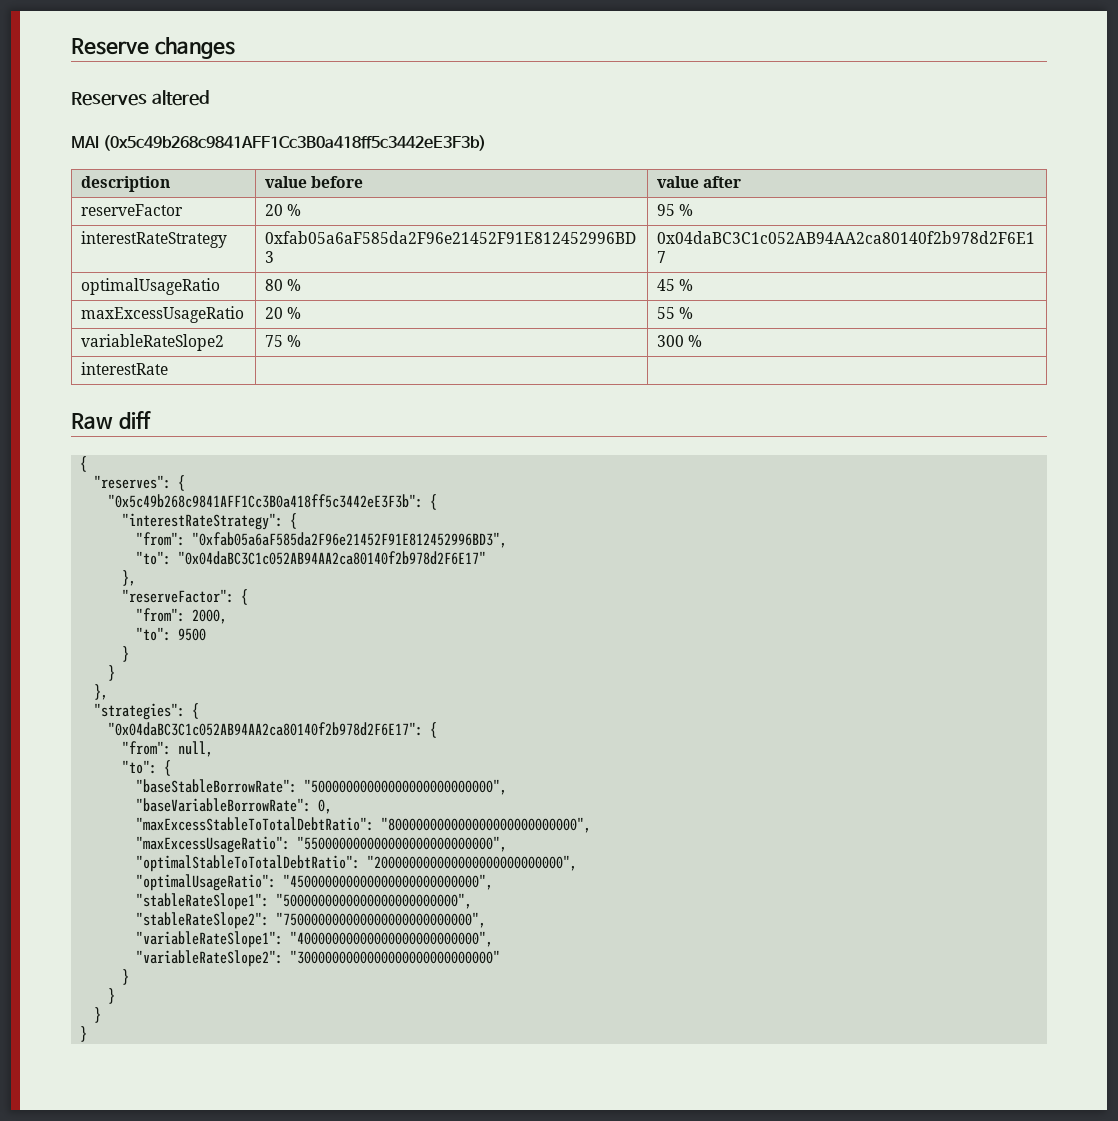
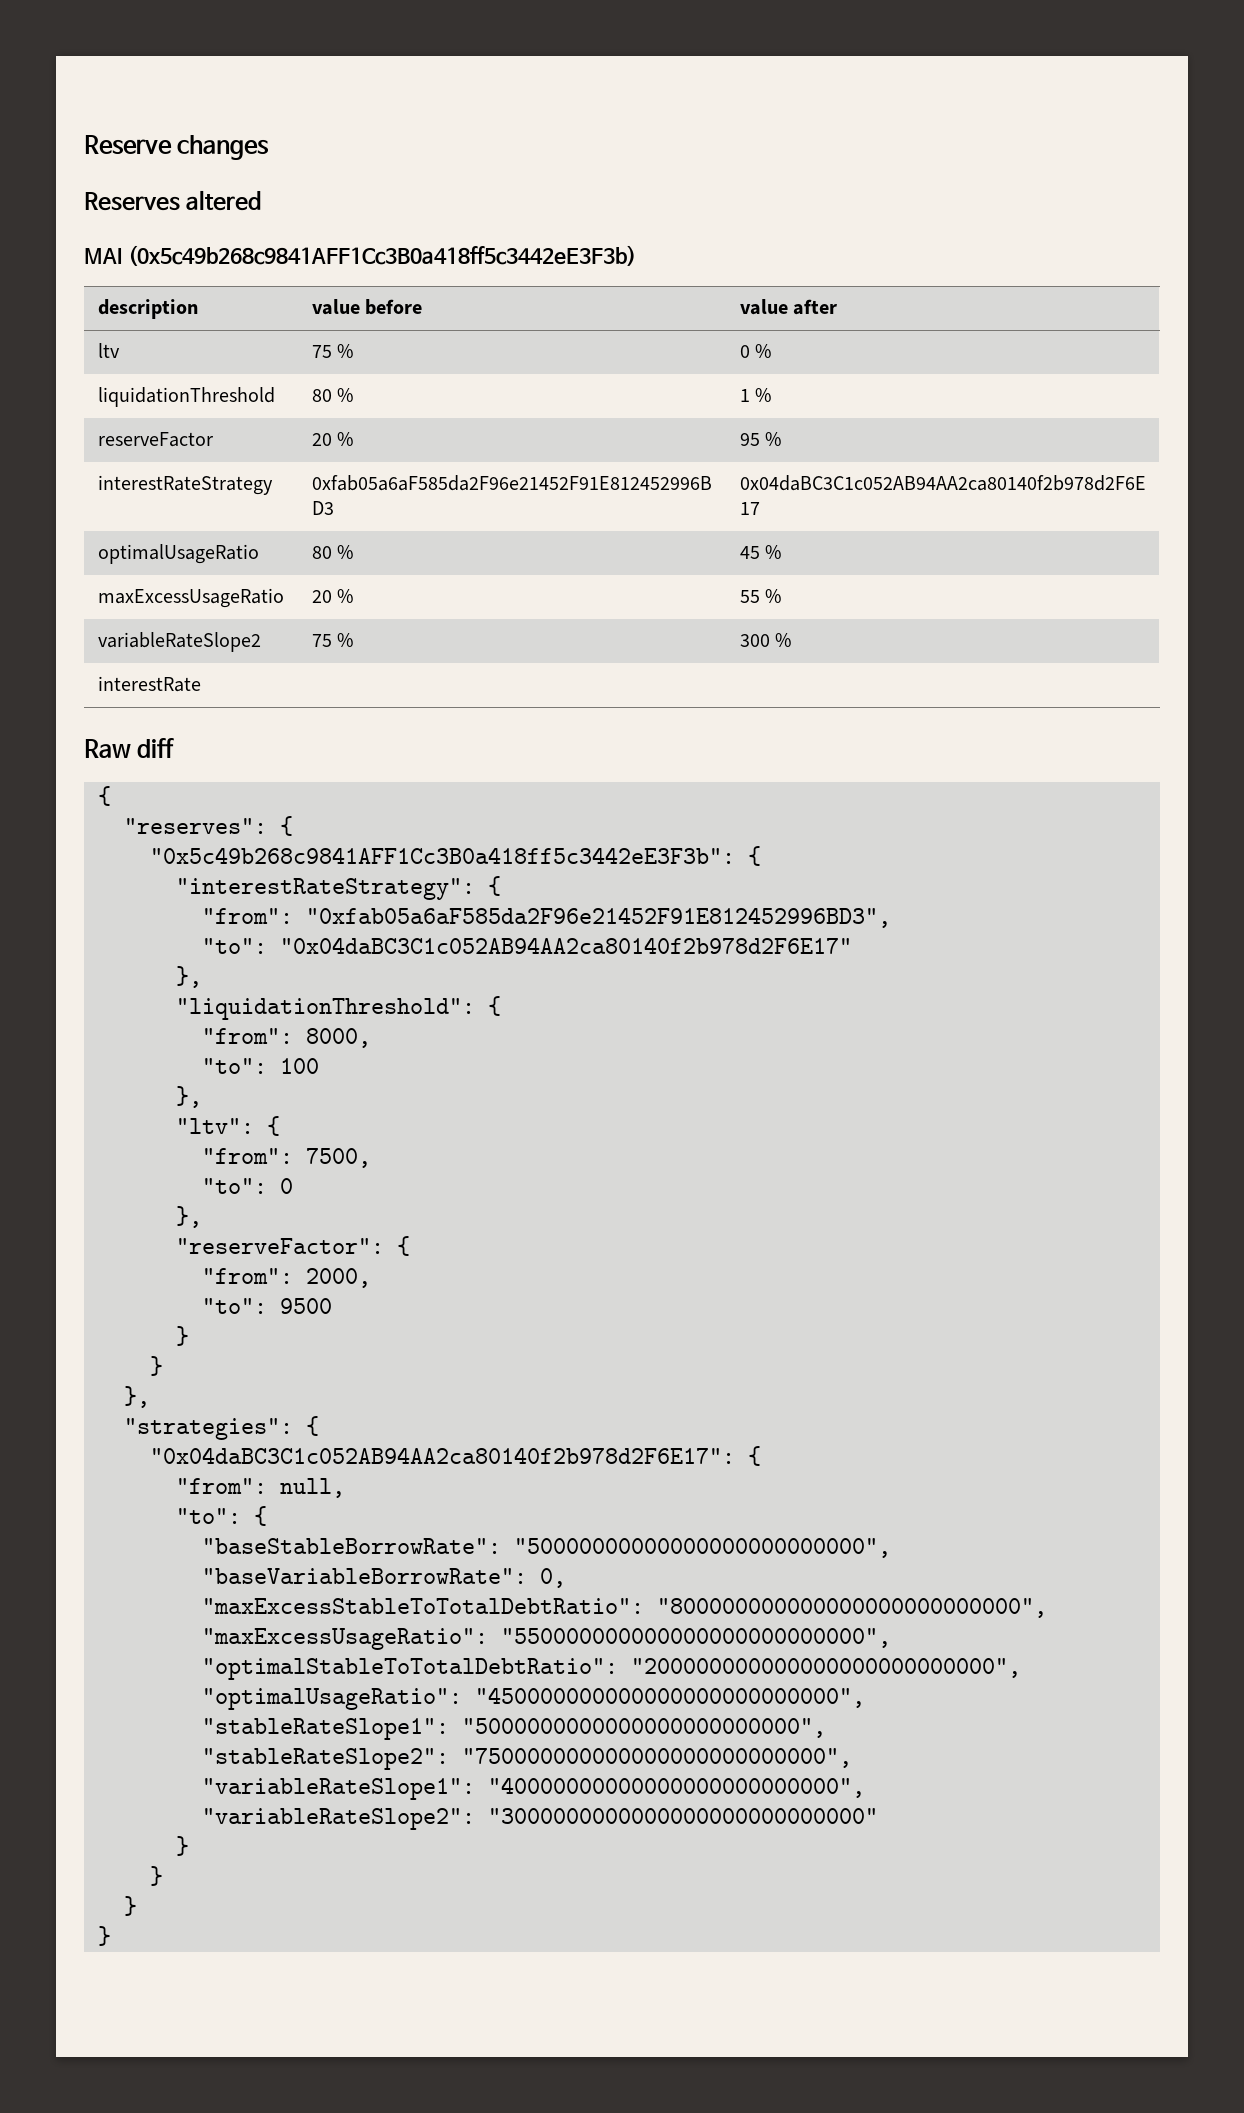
(742, 182) none -> [97,343,120,358] [311,344,354,358] [739,344,772,358] [97,387,275,407] [311,388,354,402] [739,388,772,402] // ltv | 75 % | 0 % // liquidationThreshold | 80 % | 1 %
(137, 578) none -> [175,996,501,1020] [201,1028,371,1048] [201,1058,319,1074] [175,1086,202,1108] [175,1116,280,1136] [201,1148,371,1168] [201,1178,293,1194] [175,1206,202,1228] // "liquidationThreshold": { // "from": 8000, // "to": 100 // }, // "ltv": { // "from": 7500, // "to": 0 // },

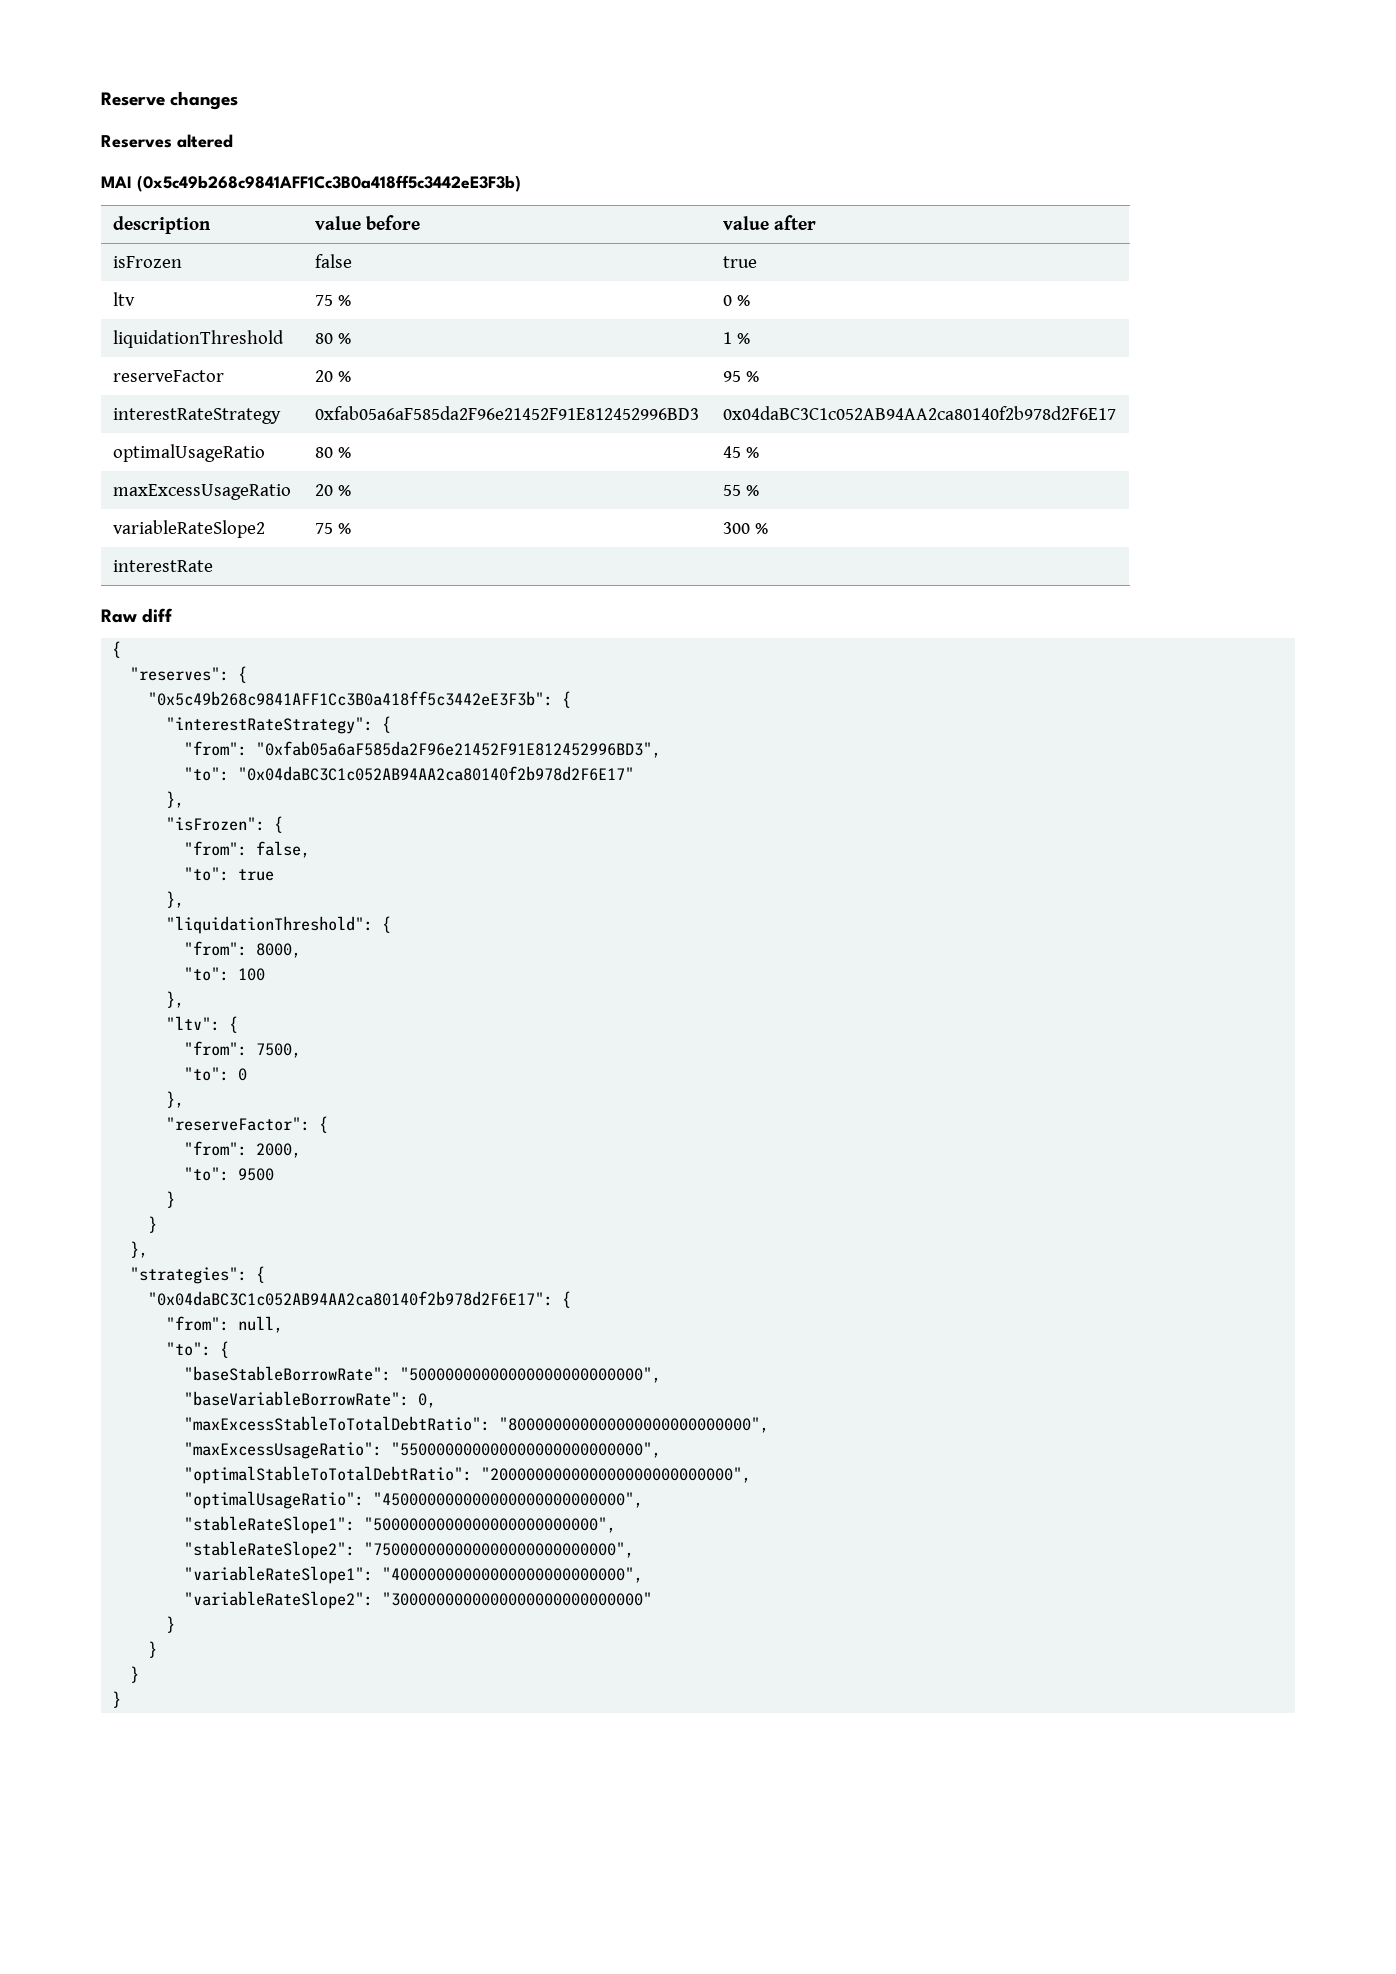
(838, 307) none -> [112,256,182,268] [314,254,352,268] [722,256,757,268] // isFrozen | false | true
(202, 977) none -> [166,816,284,833] [184,841,311,858] [184,867,275,881] [166,891,185,908] // "isFrozen": { // "from": false, // "to": true // },

